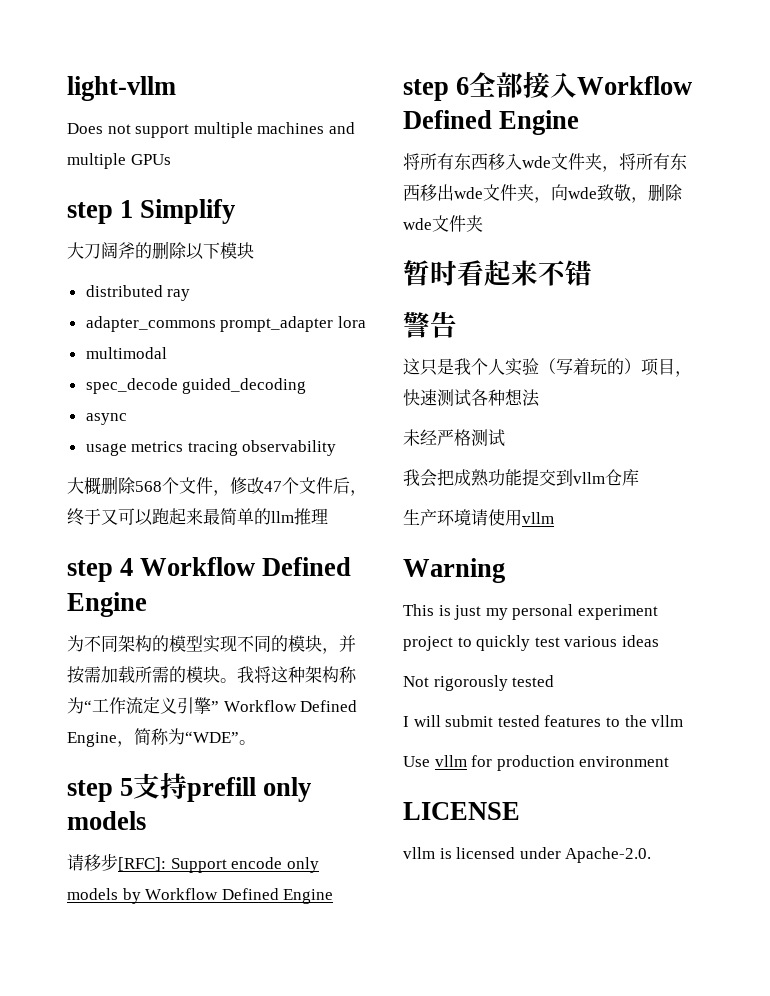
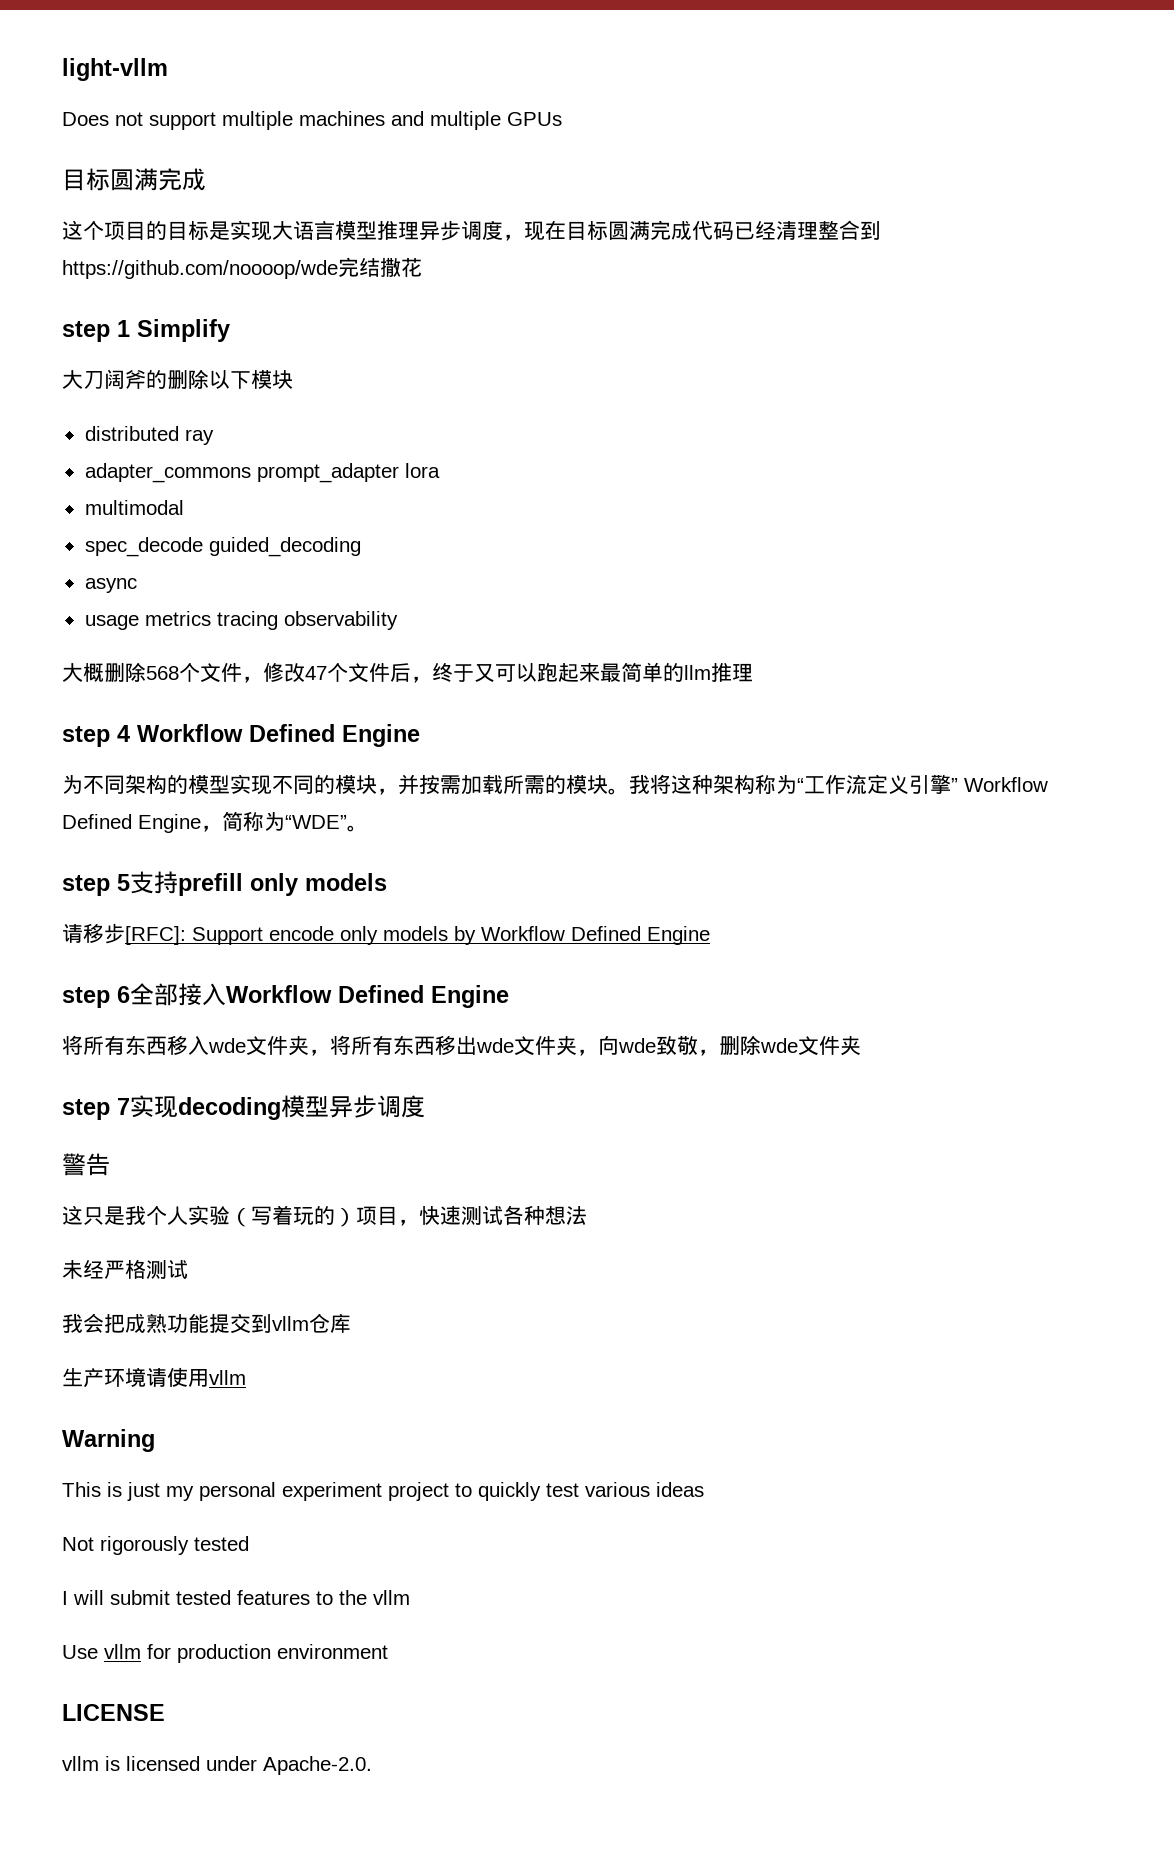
(171, 159) none -> [62,168,206,191] [62,220,881,241] [62,257,422,279] // 目标圆满完成 // 这个项目的目标是实现大语言模型推理异步调度，现在目标圆满完成代码已经清理整合到https://github.com/noooop/wde完结撒花
[403,260,592,286] 暂时看起来不错 -> [62,1095,425,1120] step 7实现decoding模型异步调度

